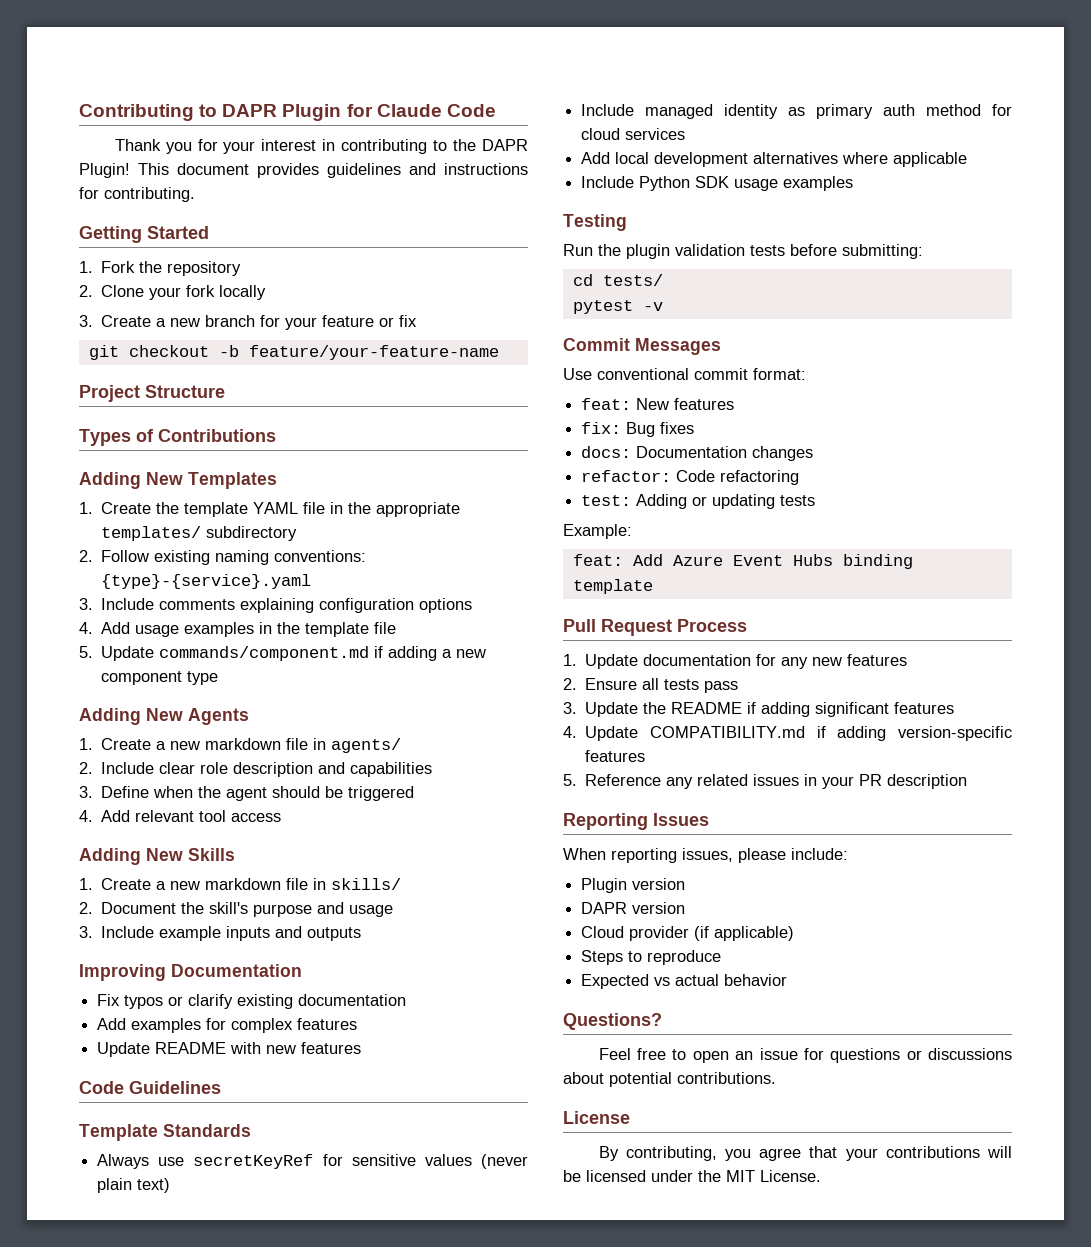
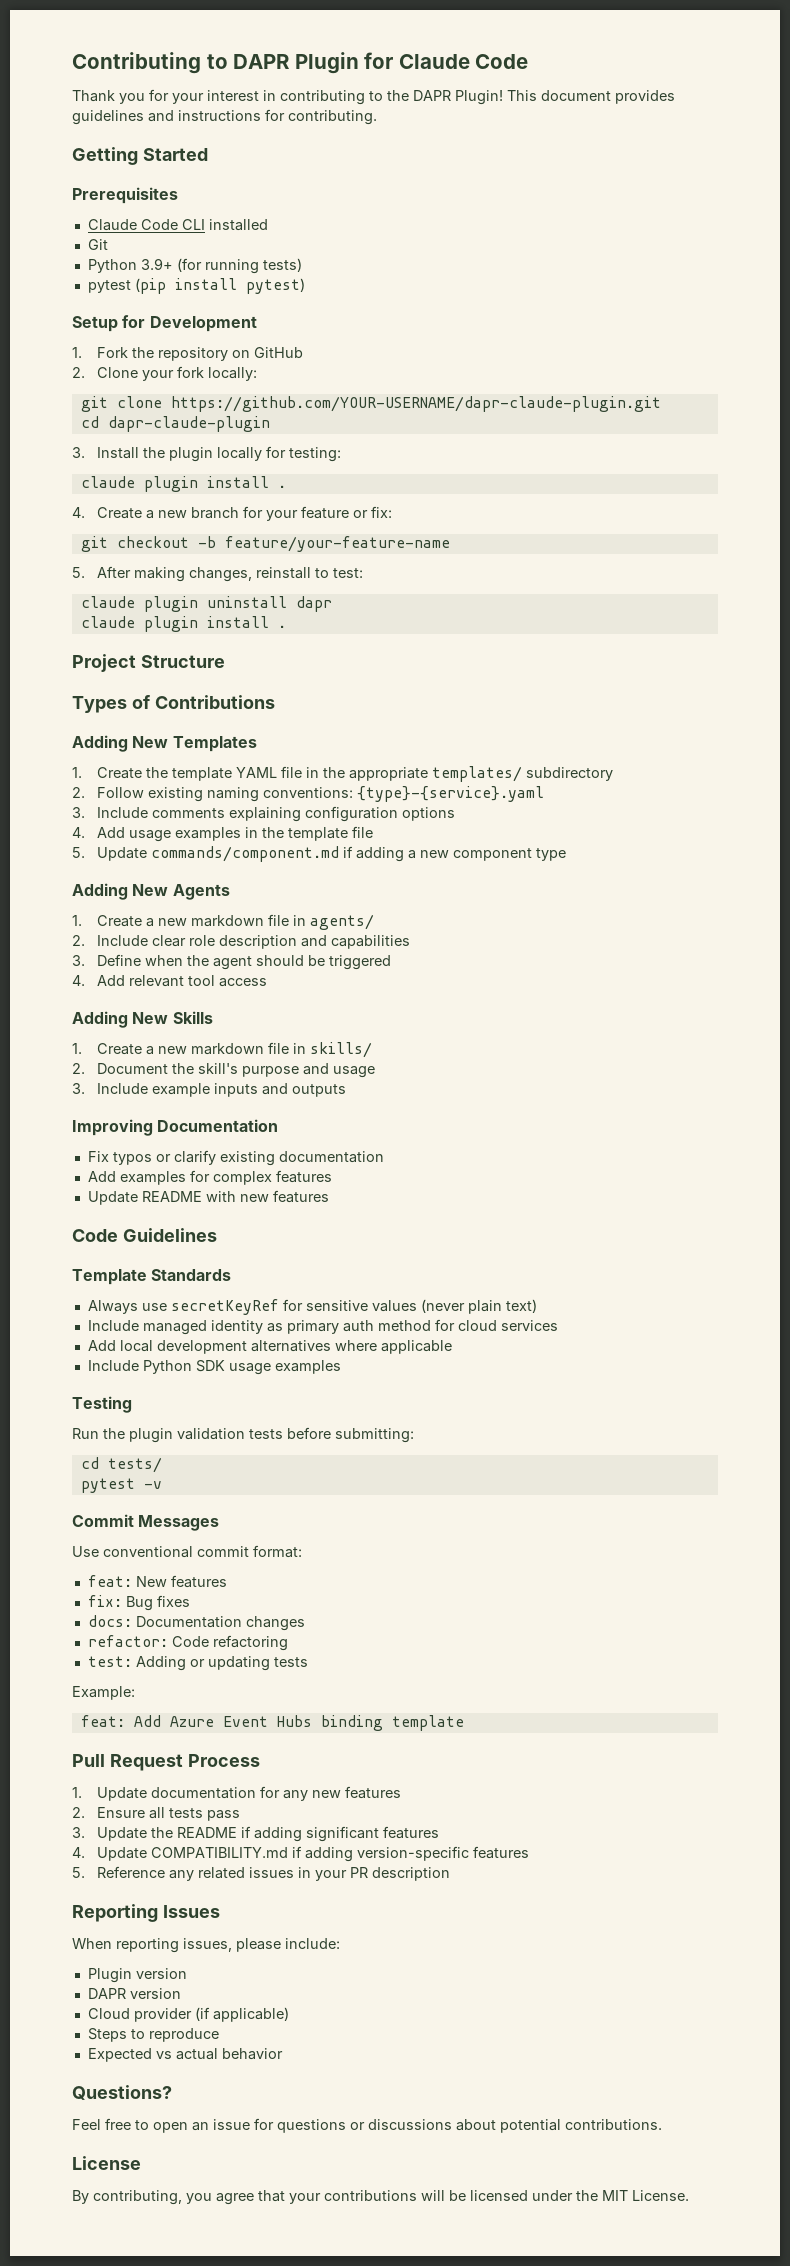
(209, 232) none -> [72,187,178,204] [87,219,268,231] [87,239,108,250] [87,258,302,274] [87,278,305,294] [72,315,257,332] // Prerequisites // Claude Code CLI installed // Git // Python 3.9+ (for running tests) // pytest (pip install pytest) // Setup for Development
(242, 268) none -> [231,347,303,358] on GitHub
[219,285,267,300] [79,315,93,327] locally // 3. -> [207,367,257,381] [80,396,661,412] [80,416,270,432] [72,446,341,462] [80,476,286,492] [72,507,85,518] locally: // git clone https://github.com/YOUR-USERNAME/dapr-claude-plugin.git // cd dapr-claude-plugin // 3. Install the plugin locally for testing: // claude plugin install . // 4.
[399,315,418,327] fix -> [370,506,392,518] fix:
(499, 352) none -> [72,566,363,582] [80,596,332,612] [80,616,286,632] // 5. After making changes, reinstall to test: // claude plugin uninstall dapr // claude plugin install .

